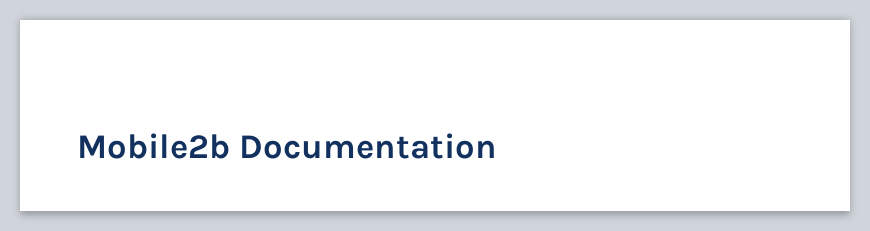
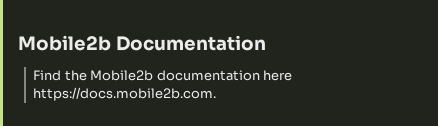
(498, 146) none -> [33,70,293,81] [33,87,217,101] // Find the Mobile2b documentation here https://docs.mobile2b.com.

